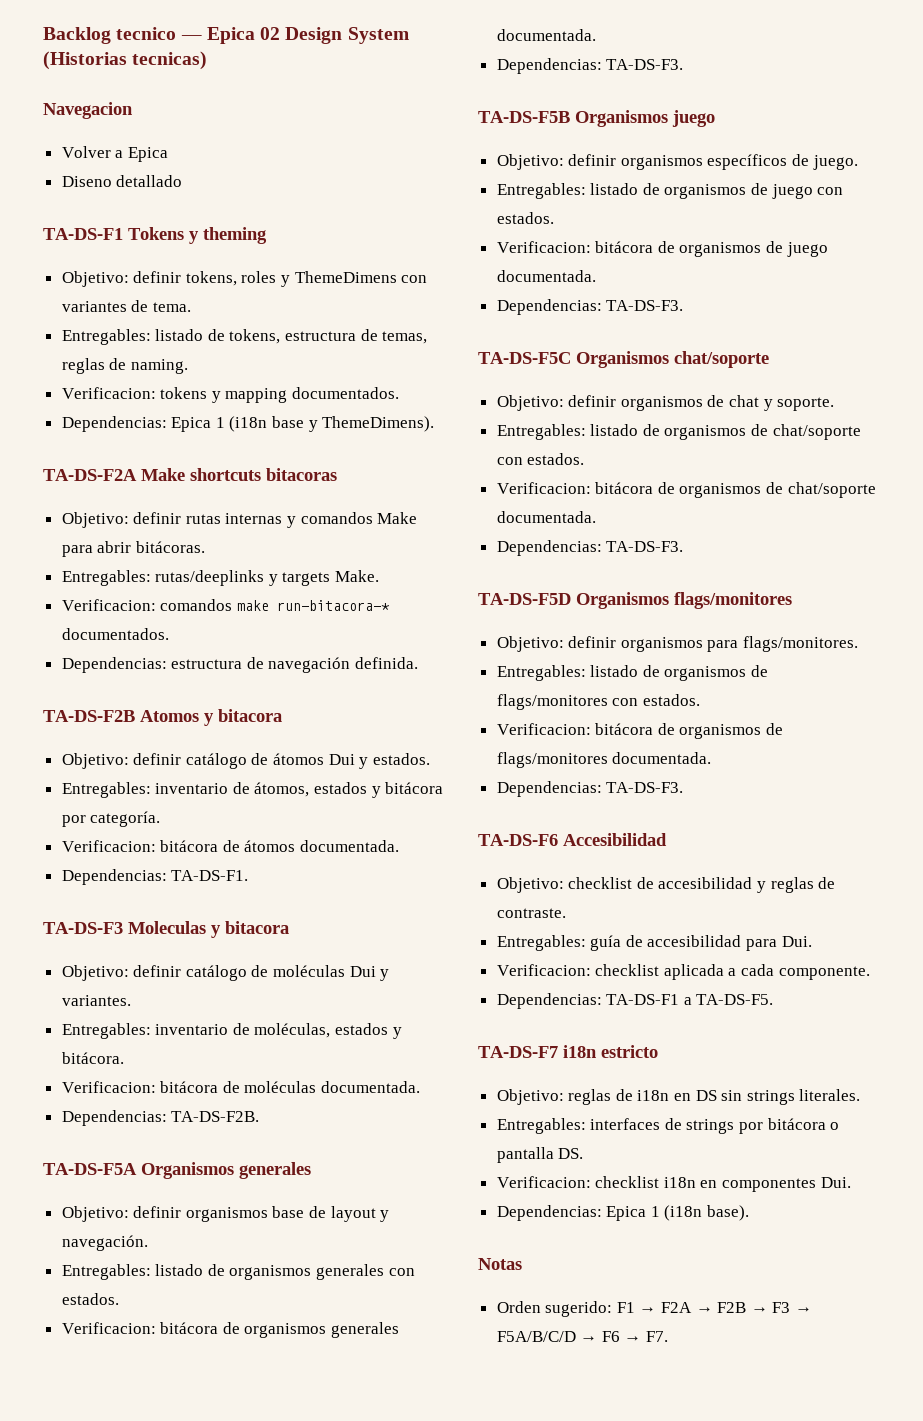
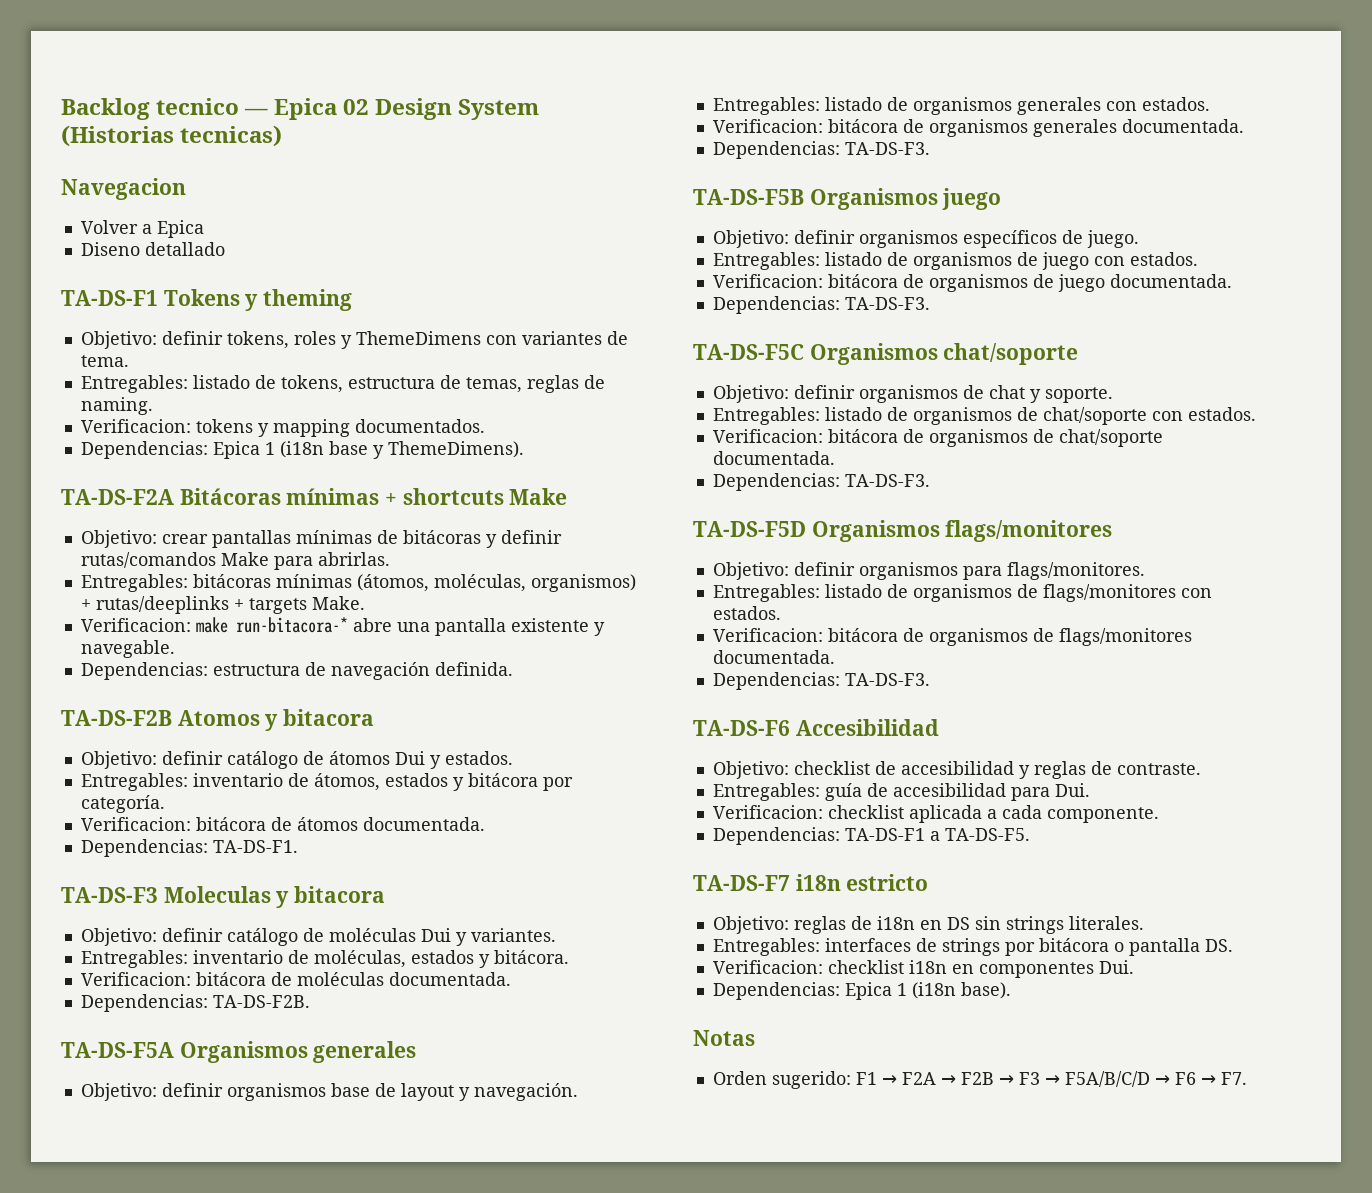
[141,468,337,481] [61,512,418,528] [61,541,205,557] [61,570,278,586] Make shortcuts bitacoras // Objetivo: definir rutas internas y comandos Make para abrir bitácoras. // Entregables: rutas/deeplinks y -> [179,488,568,505] [80,530,562,548] [80,552,390,570] [80,574,636,592] [80,596,244,614] Bitácoras mínimas + shortcuts Make // Objetivo: crear pantallas mínimas de bitácoras y definir rutas/comandos Make para abrirlas. // Entregables: bitácoras mínimas (átomos, moléculas, organismos) + rutas/deeplinks +
[160,599,233,611] comandos -> (191, 625) none
[61,628,169,640] documentados. -> [352,618,605,636] [80,640,175,658] abre una pantalla existente y navegable.

